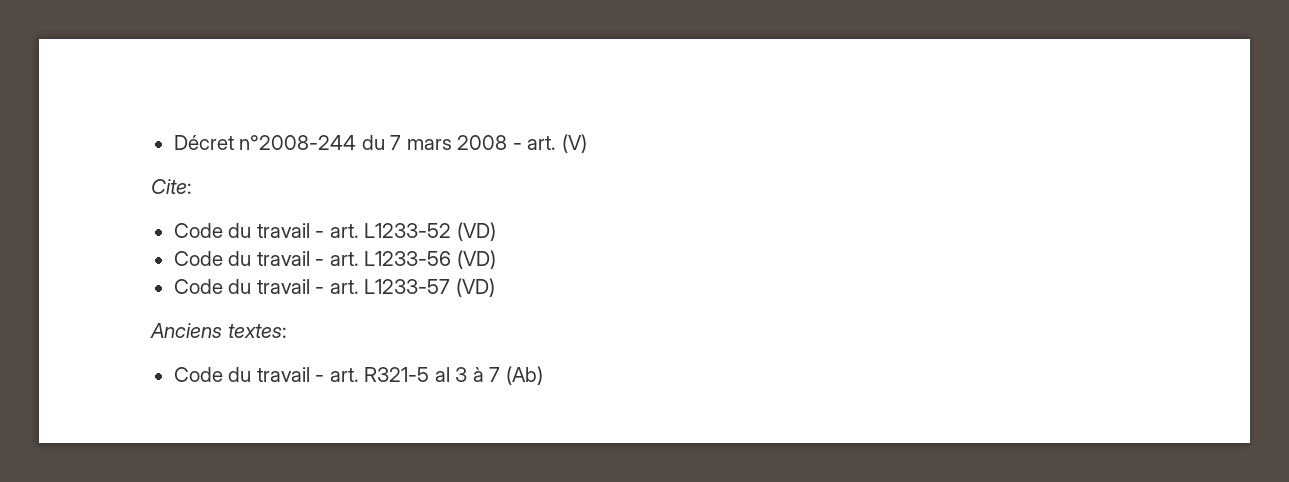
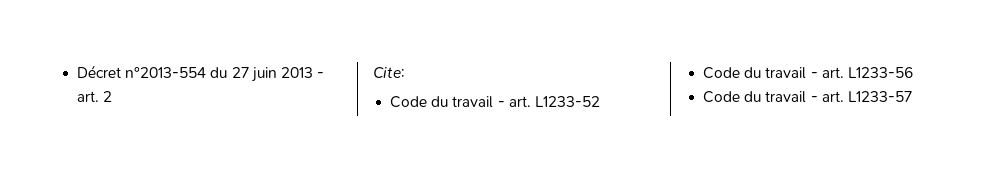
[239,134,587,153] n°2008-244 du 7 mars 2008 - art. (V) -> [125,67,325,82] [77,91,113,102] n°2013-554 du 27 juin 2013 - art. 2
[456,222,496,241] (VD) -> (600, 101) none
[456,250,496,269] (VD) -> (913, 72) none
[455,278,495,297] [150,323,287,338] [173,366,543,385] (VD) // Anciens textes: // Code du travail - art. R321-5 al 3 à 7 (Ab) -> (912, 96) none

